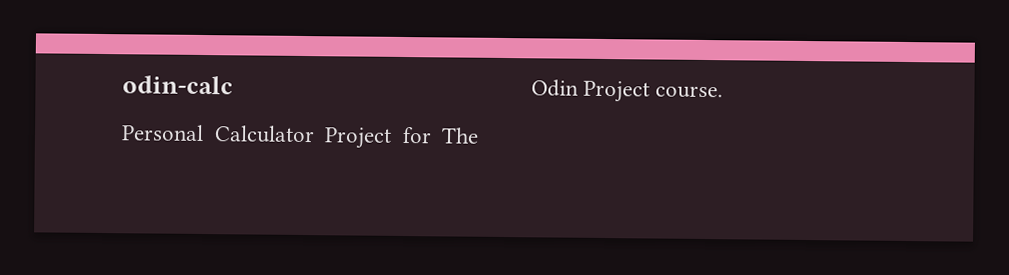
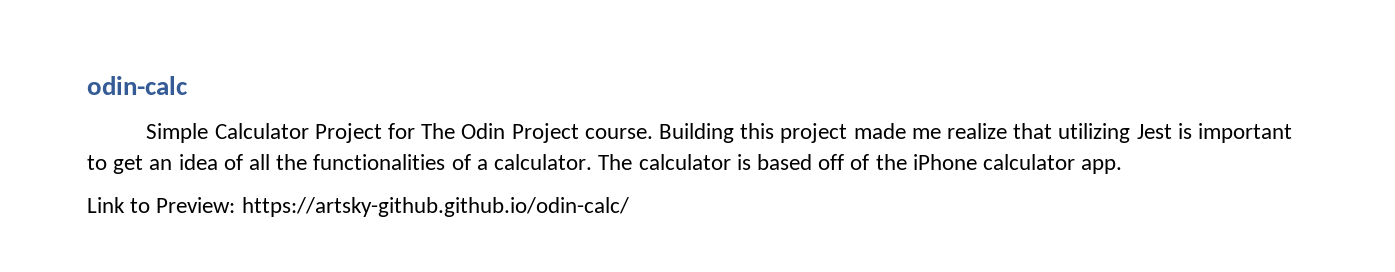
[121,124,204,142] Personal -> [146,123,209,143] Simple
(724, 92) none -> [658,123,1293,143] [87,154,1123,174] [87,197,629,217] Building this project made me realize that utilizing Jest is important to get an idea of all the functionalities of a calculator. The calculator is based off of the iPhone calculator app. // Link to Preview: https://artsky-github.github.io/odin-calc/

